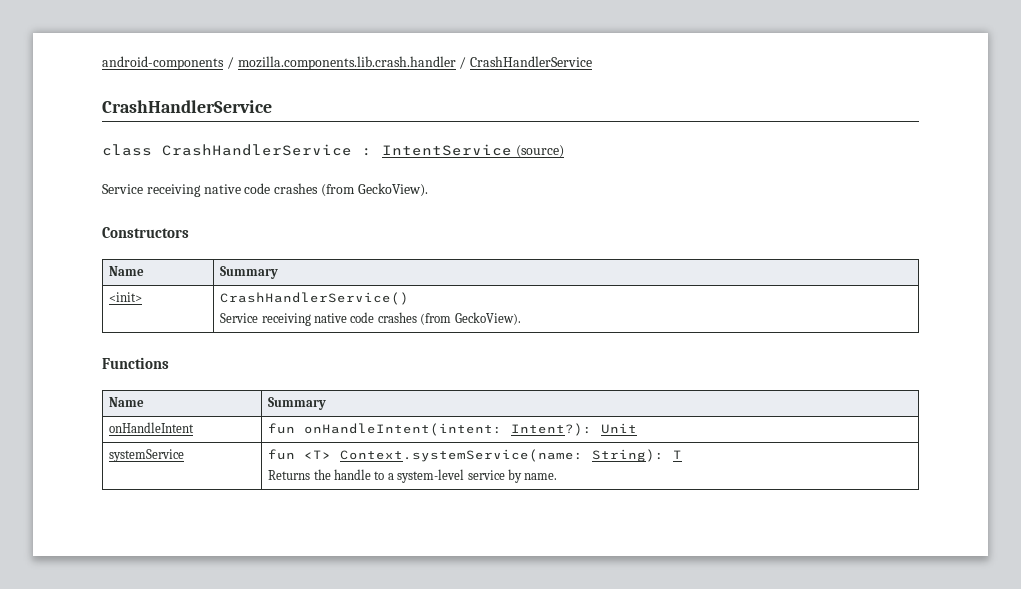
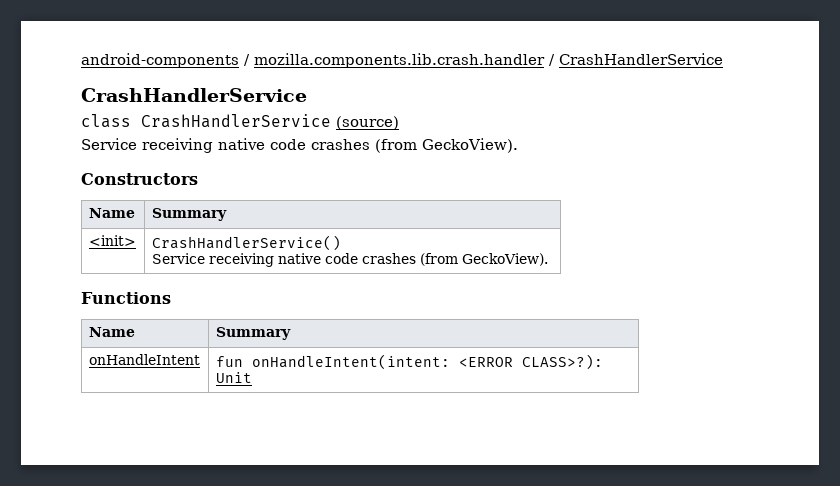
[362,144,512,156] : IntentService -> (331, 121) none
[511,423,593,436] Intent?): -> [458,354,603,370] <ERROR CLASS>?):
[109,449,185,462] [268,449,683,462] [268,469,558,483] // systemService | fun <T> Context.systemService(name: String): T // Returns the handle to a system-level service by name. -> (252, 377) none

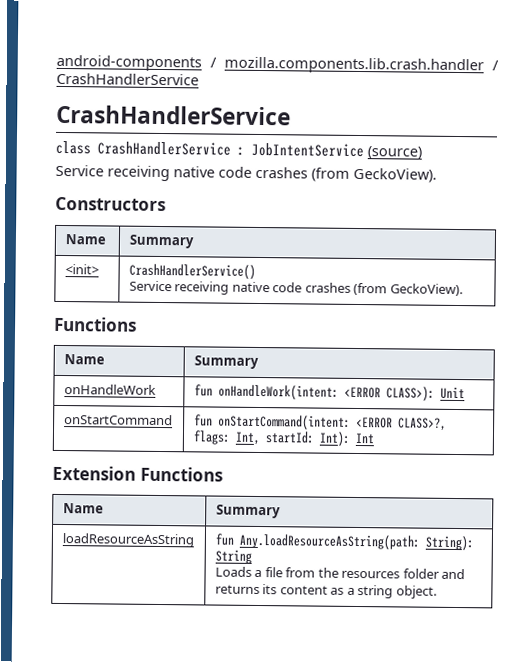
(331, 121) none -> [237,142,364,158] : JobIntentService
[88,354,200,365] [215,354,603,370] [215,372,252,383] onHandleIntent | fun onHandleIntent(intent: <ERROR CLASS>?): Unit -> [63,384,156,395] [193,384,465,401] [63,414,173,426] [193,414,447,431] [192,430,374,446] [52,465,223,482] [62,503,104,514] [215,504,281,519] [61,533,194,548] [214,533,474,551] [214,549,252,564] [214,566,466,580] [214,584,437,599] onHandleWork | fun onHandleWork(intent: <ERROR CLASS>): Unit // onStartCommand | fun onStartCommand(intent: <ERROR CLASS>?, flags: Int, startId: Int): Int // Extension Functions // Name | Summary // loadResourceAsString | fun Any.loadResourceAsString(path: String): String // Loads a file from the resources folder and returns its content as a string object.

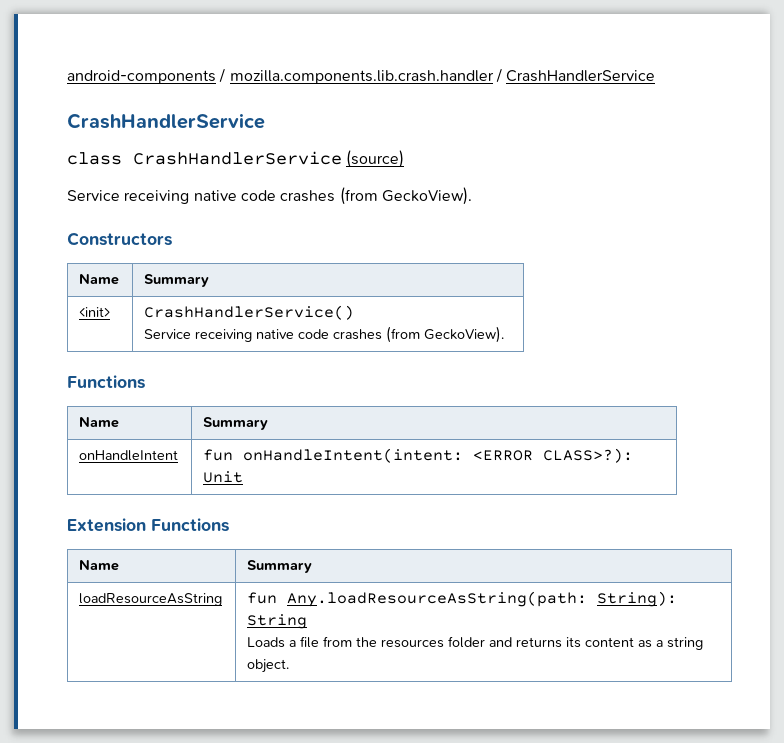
[237,142,364,158] : JobIntentService -> (342, 158) none
[63,384,156,395] [193,384,465,401] [63,414,173,426] [193,414,447,431] [192,430,374,446] onHandleWork | fun onHandleWork(intent: <ERROR CLASS>): Unit // onStartCommand | fun onStartCommand(intent: <ERROR CLASS>?, flags: Int, startId: Int): Int -> [79,450,179,461] [203,448,634,463] [203,471,244,483] onHandleIntent | fun onHandleIntent(intent: <ERROR CLASS>?): Unit

